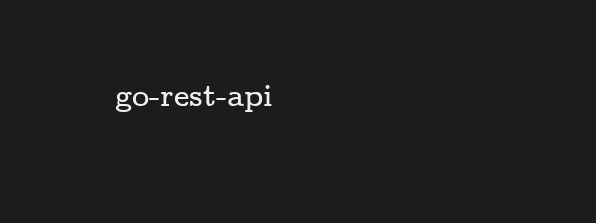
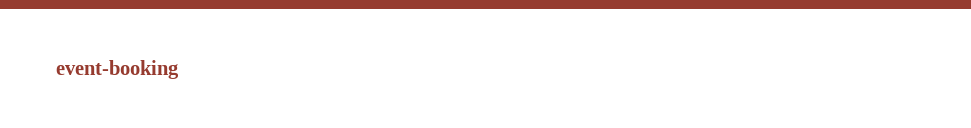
[115,85,273,112] go-rest-api -> [56,60,179,79] event-booking

